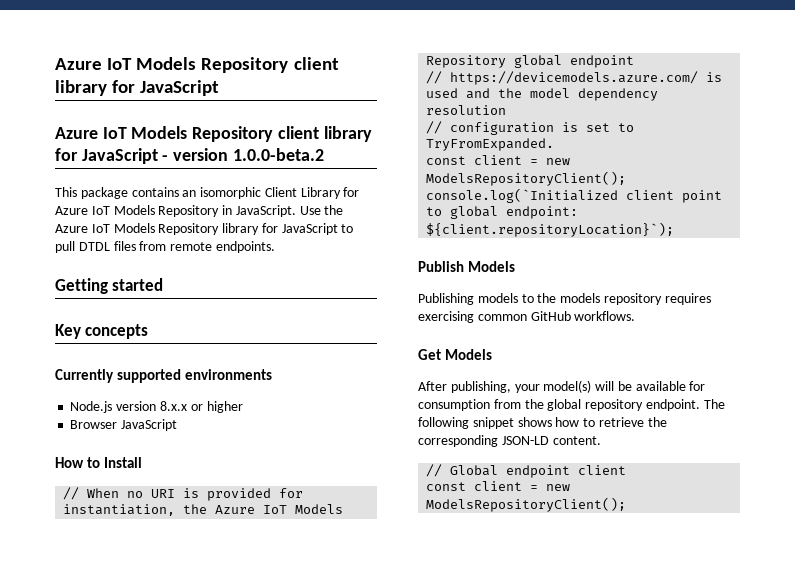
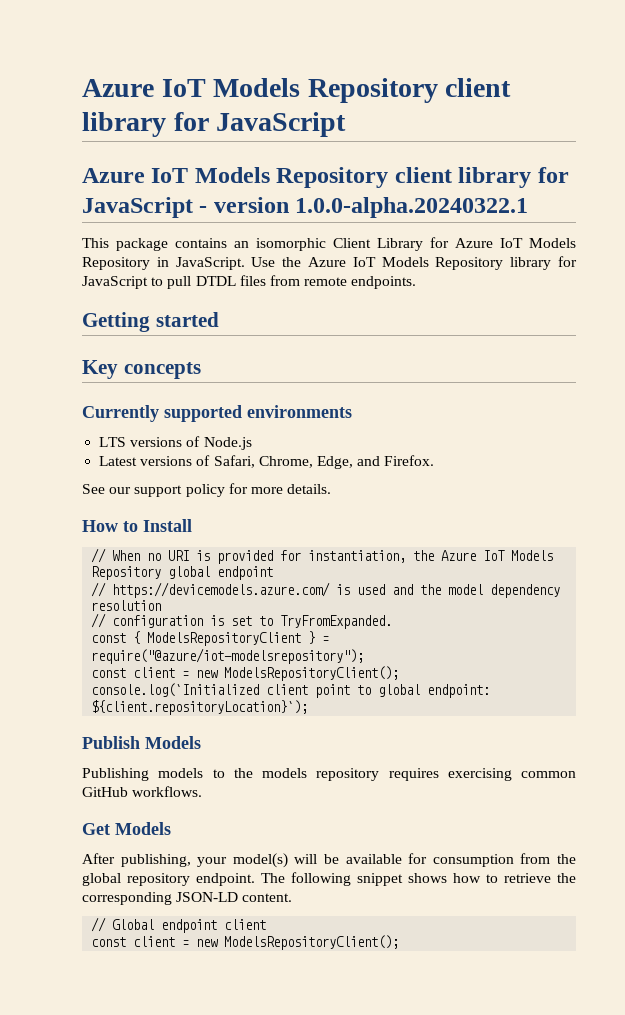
[232,148,324,161] 1.0.0-beta.2 -> [295,197,529,218] 1.0.0-alpha.20240322.1
[70,401,243,413] [70,419,178,431] Node.js version 8.x.x or higher // Browser JavaScript -> [99,436,252,450] [99,455,435,469] [82,483,332,497] LTS versions of Node.js // Latest versions of Safari, Chrome, Edge, and Firefox. // See our support policy for more details.
(555, 144) none -> [91,631,330,646] [91,648,365,664] // const { ModelsRepositoryClient } = require("@azure/iot-modelsrepository");

